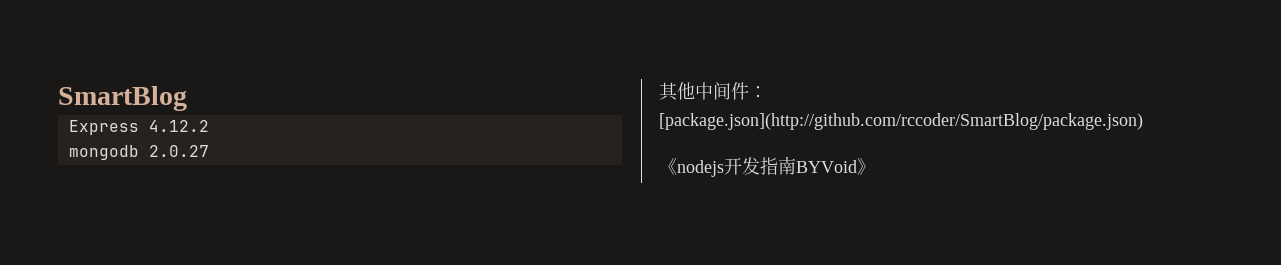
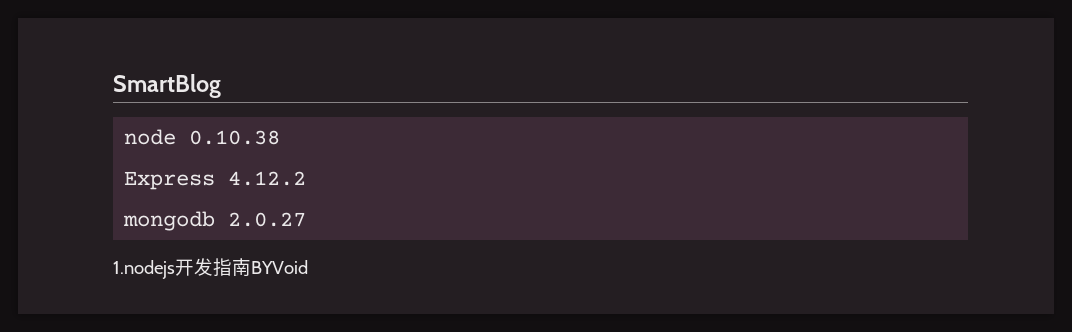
(187, 98) none -> [124,129,281,145] // node 0.10.38
[659,82,767,101] [659,113,1143,130] [659,158,724,177] 其他中间件：[package.json](http://github.com/rccoder/SmartBlog/package.json) // 《nodejs -> [113,260,175,279] 1.nodejs
[857,158,875,175] 》 -> (308, 267) none

